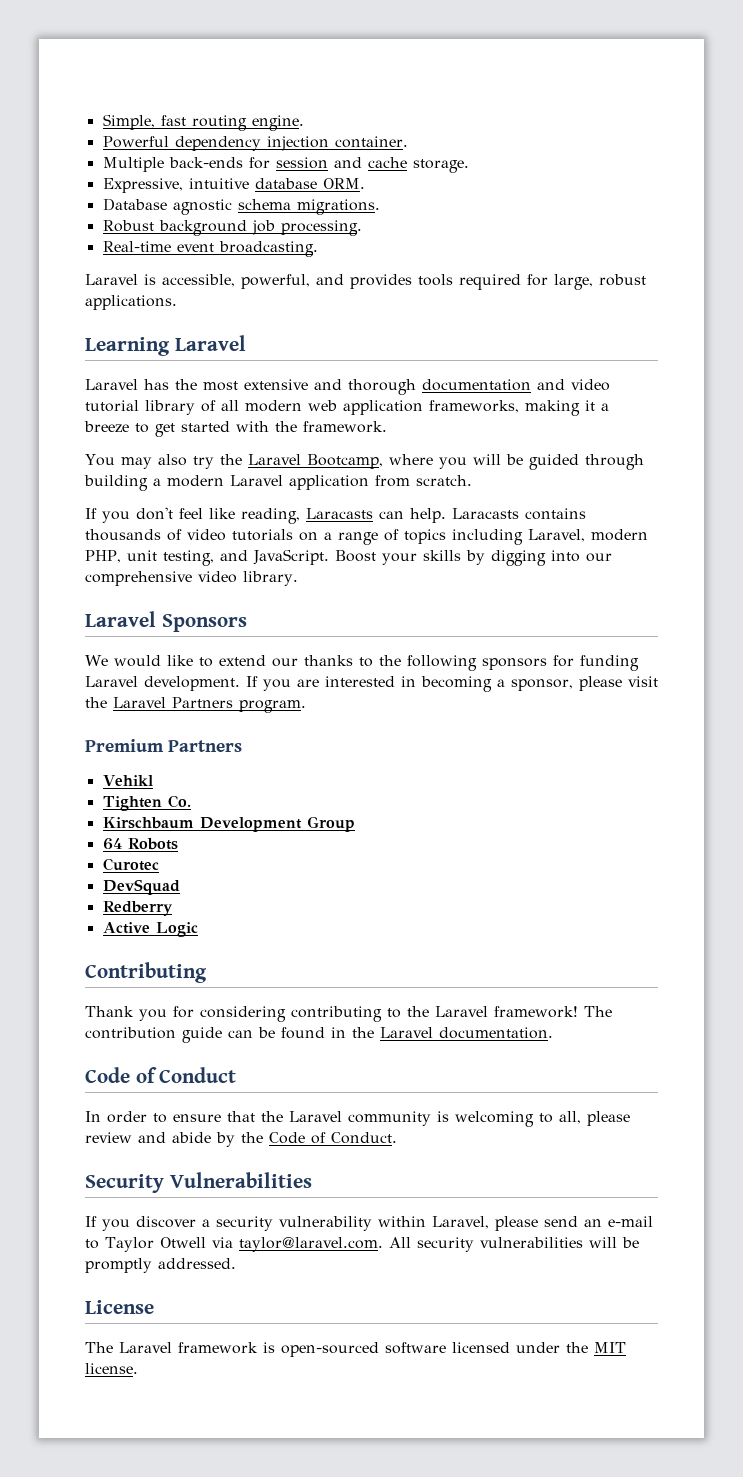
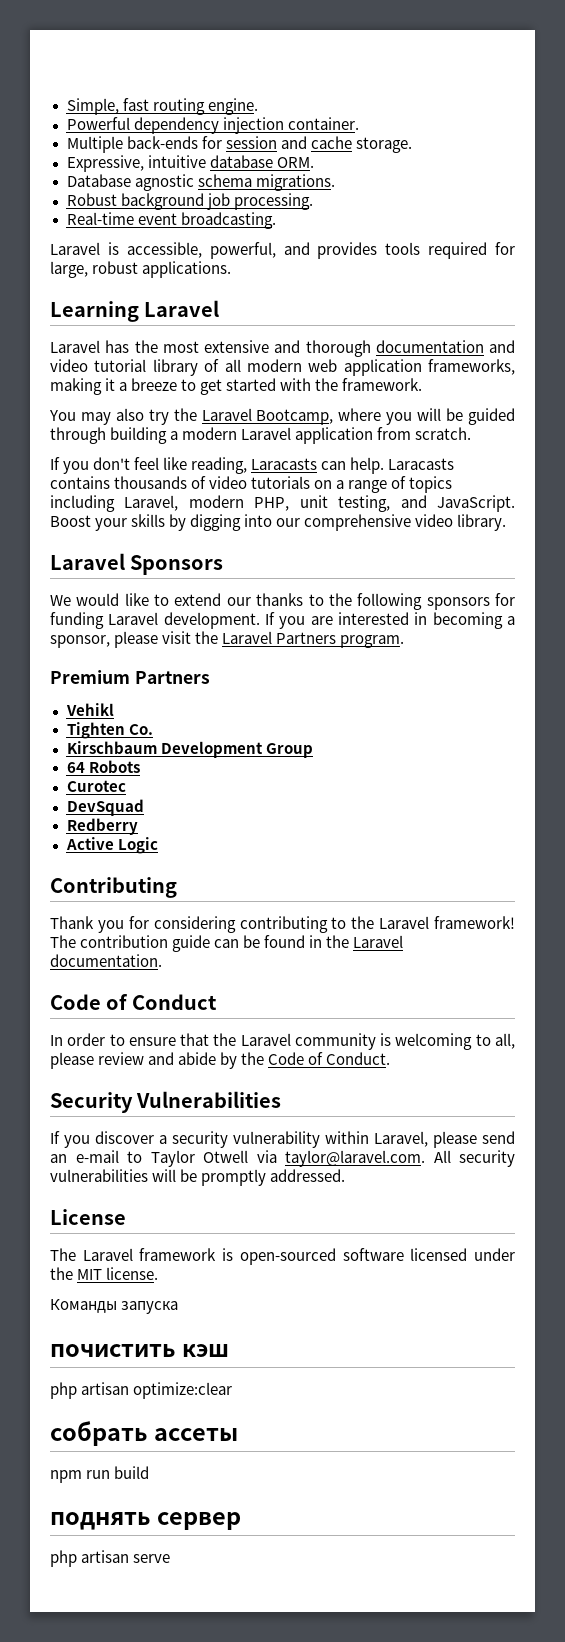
(138, 1368) none -> [50,1299,179,1314] [50,1344,230,1357] [50,1382,233,1399] [50,1421,239,1446] [50,1466,150,1483] [50,1512,242,1530] [50,1550,171,1567] // Команды запуска // почистить кэш // php artisan optimize:clear // собрать ассеты // npm run build // поднять сервер // php artisan serve

